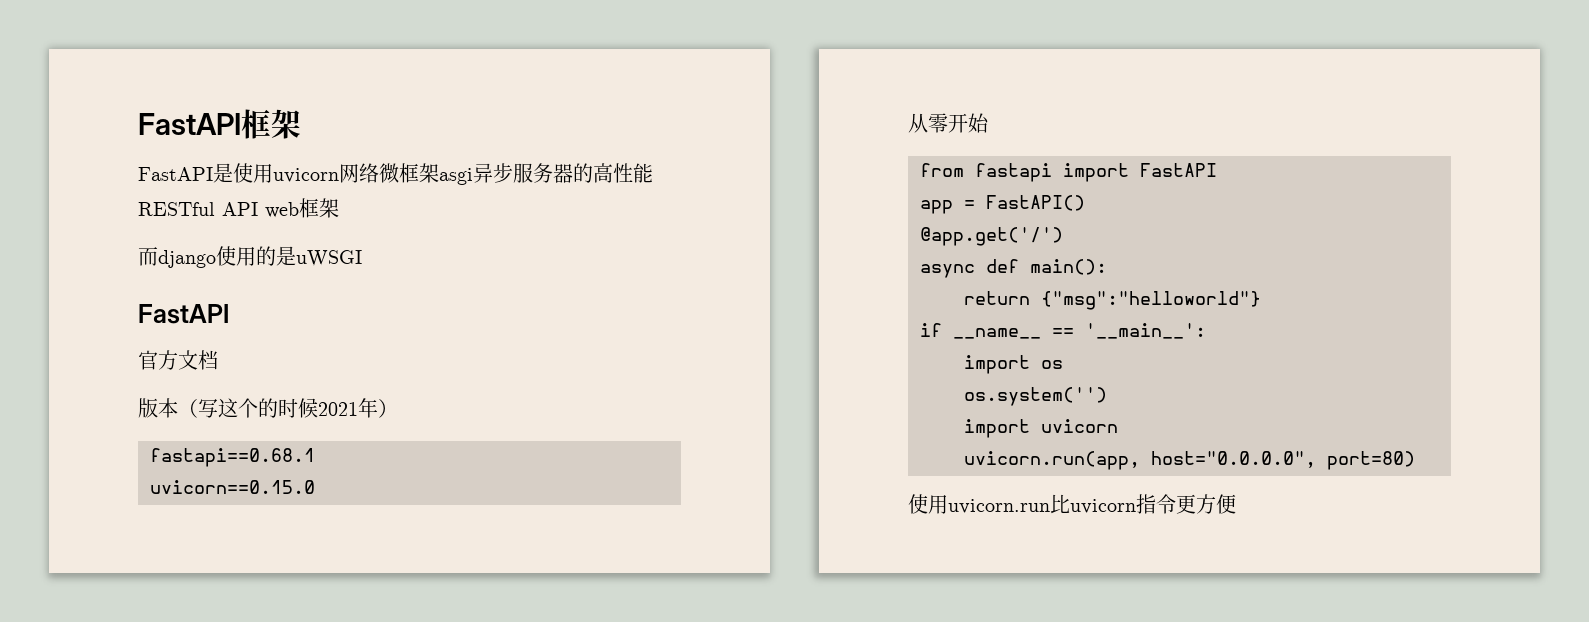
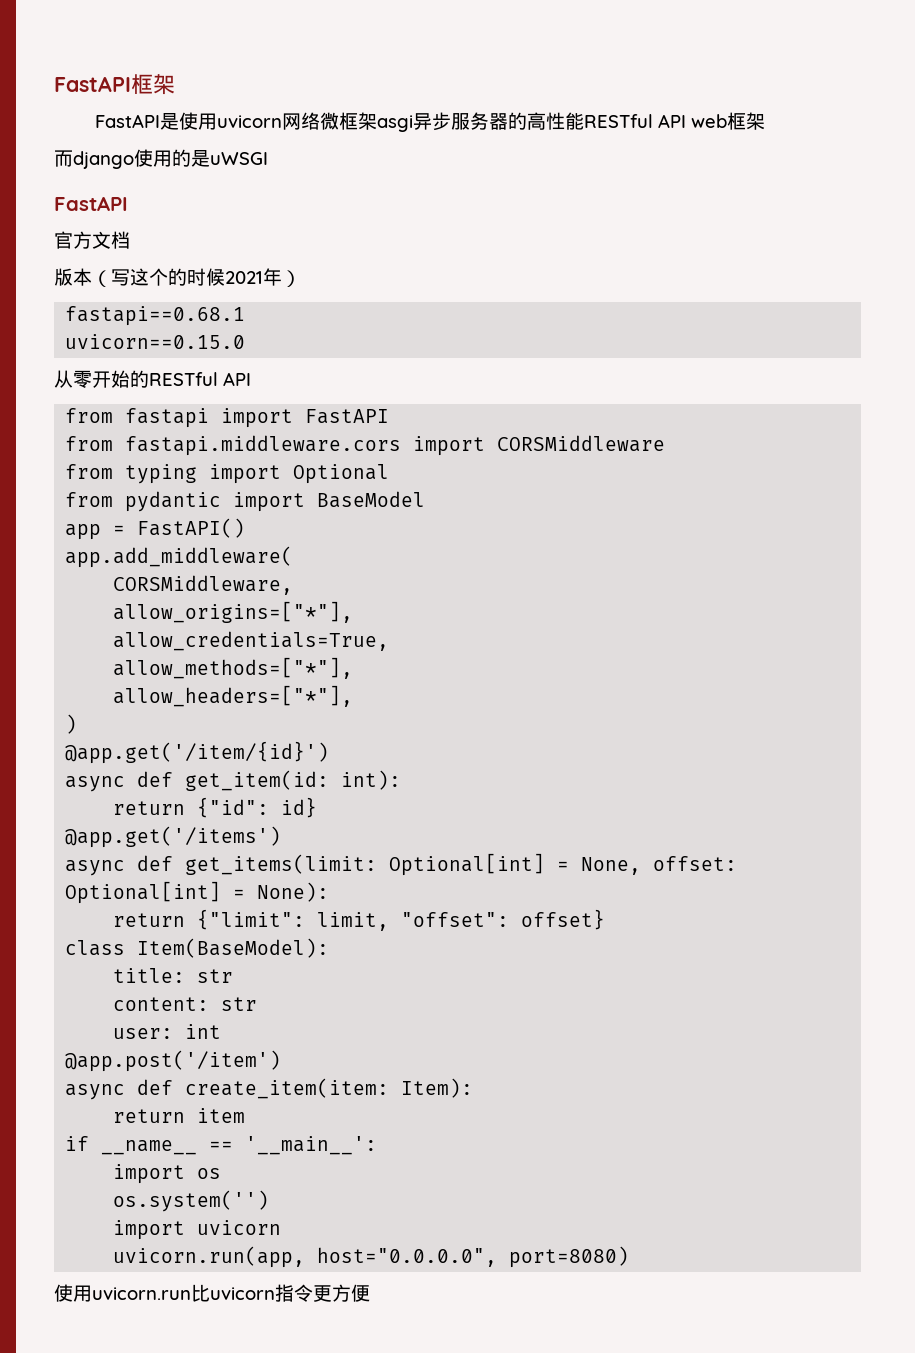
(989, 123) none -> [130,370,251,388] 的RESTful API
[920,195,1085,214] [920,227,1063,246] [920,259,1107,278] [964,291,1261,310] app = FastAPI() // @app.get('/') // async def main(): // return {"msg":"helloworld"} -> [65,435,666,456] [65,464,390,484] [65,491,426,512] [65,518,246,540] [65,546,294,568] [113,575,294,595] [113,601,354,623] [113,631,390,651] [113,657,354,679] [113,685,354,707] [65,714,78,734] [65,741,330,764] [65,770,402,792] [113,797,318,818] [65,826,282,848] [65,853,738,876] [65,881,330,904] [113,909,606,931] [65,938,330,958] [113,968,234,983] [113,997,258,1011] [113,1024,222,1039] [65,1050,282,1072] [65,1078,474,1100] [113,1108,246,1123] from fastapi.middleware.cors import CORSMiddleware // from typing import Optional // from pydantic import BaseModel // app = FastAPI() // app.add_middleware( // CORSMiddleware, // allow_origins=["*"], // allow_credentials=True, // allow_methods=["*"], // allow_headers=["*"], // ) // @app.get('/item/{id}') // async def get_item(id: int): // return {"id": id} // @app.get('/items') // async def get_items(limit: Optional[int] = None, offset: Optional[int] = None): // return {"limit": limit, "offset": offset} // class Item(BaseModel): // title: str // content: str // user: int // @app.post('/item') // async def create_item(item: Item): // return item
[1327,451,1415,470] port=80) -> [509,1246,630,1268] port=8080)

